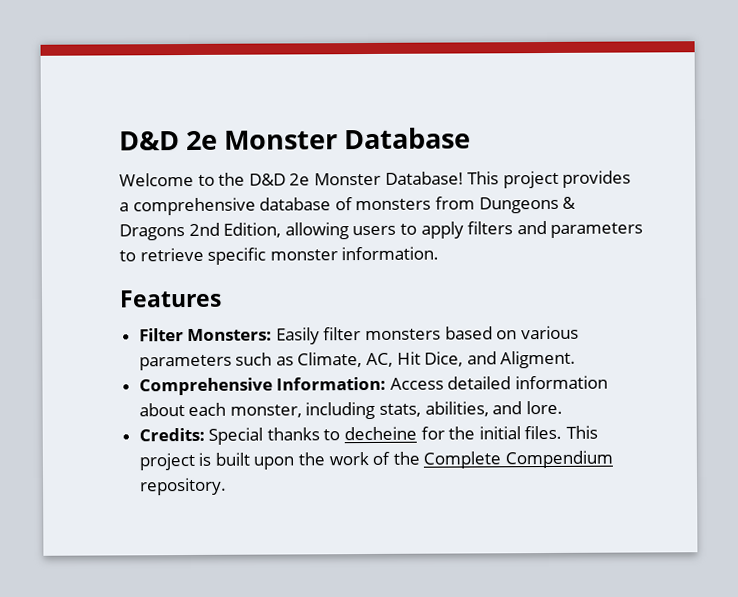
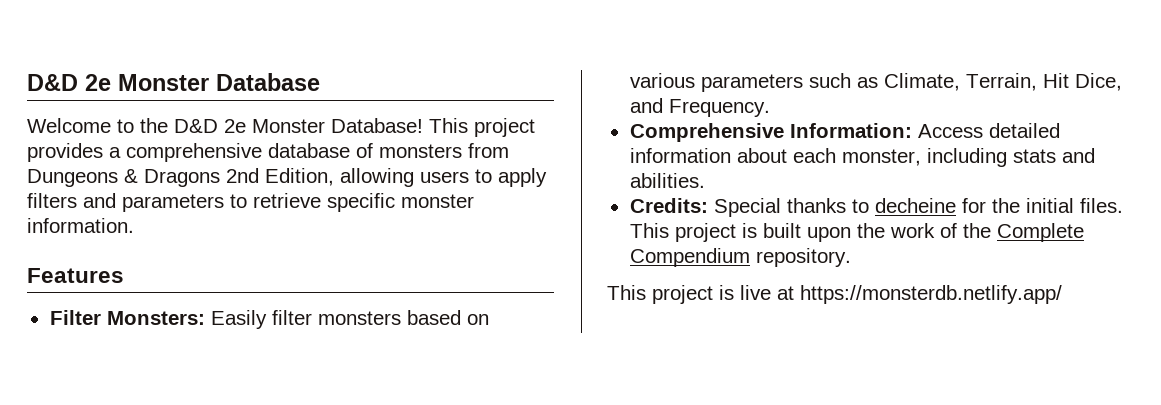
[366,352,394,368] AC, -> [965,73,1037,91] Terrain,
[500,350,577,369] Aligment. -> [668,99,770,117] Frequency.
[379,400,563,417] stats, abilities, and lore. -> [1012,148,1095,163] [629,173,705,188] stats and abilities.
(227, 486) none -> [607,285,1062,304] // This project is live at https://monsterdb.netlify.app/

